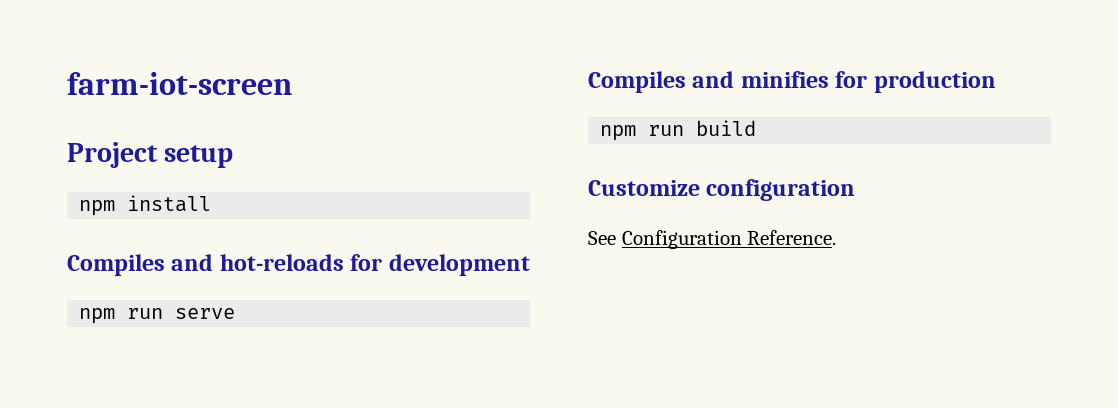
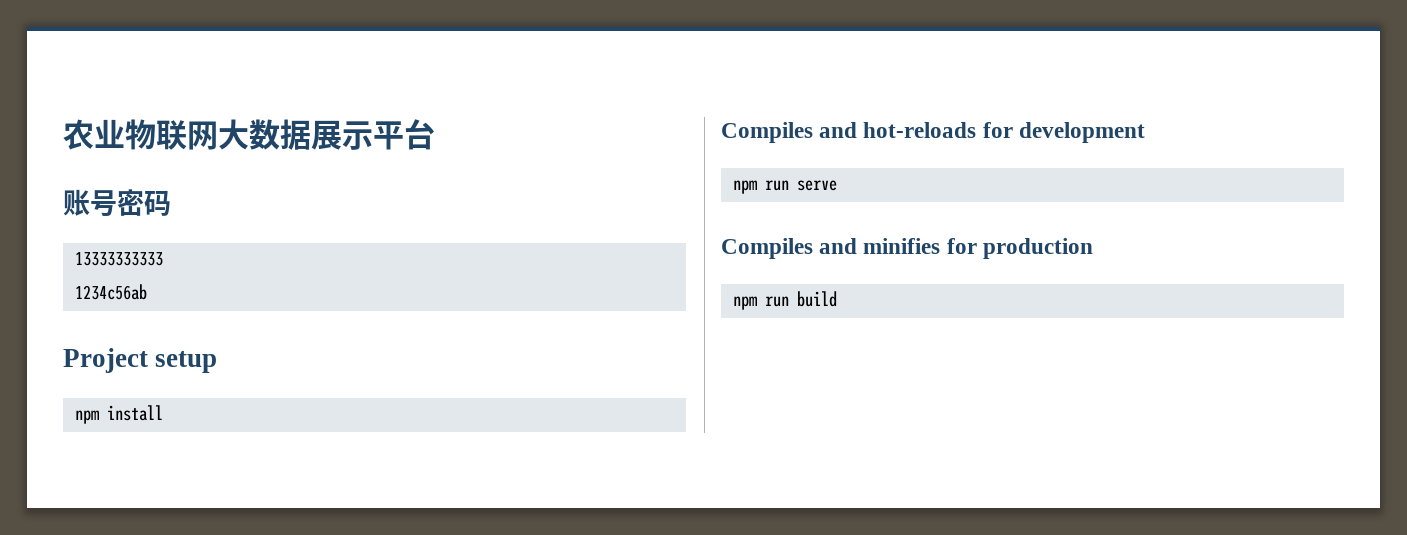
[67,72,292,95] farm-iot-screen -> [63,119,435,150] [63,189,171,216] [75,252,163,266] [75,284,147,300] 农业物联网大数据展示平台 // 账号密码 // 13333333333 // 1234c56ab
[588,179,856,201] [588,230,837,249] // Customize configuration // See Configuration Reference. -> (837, 299) none

